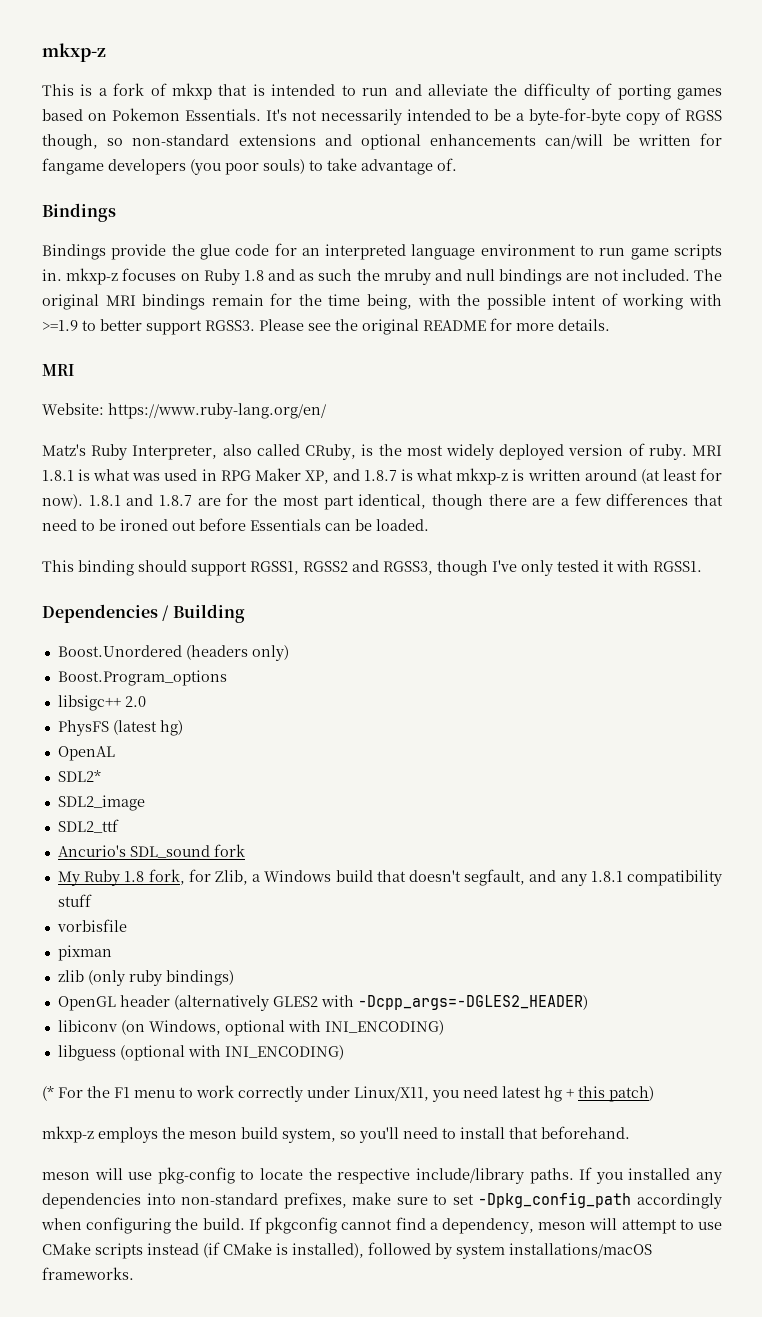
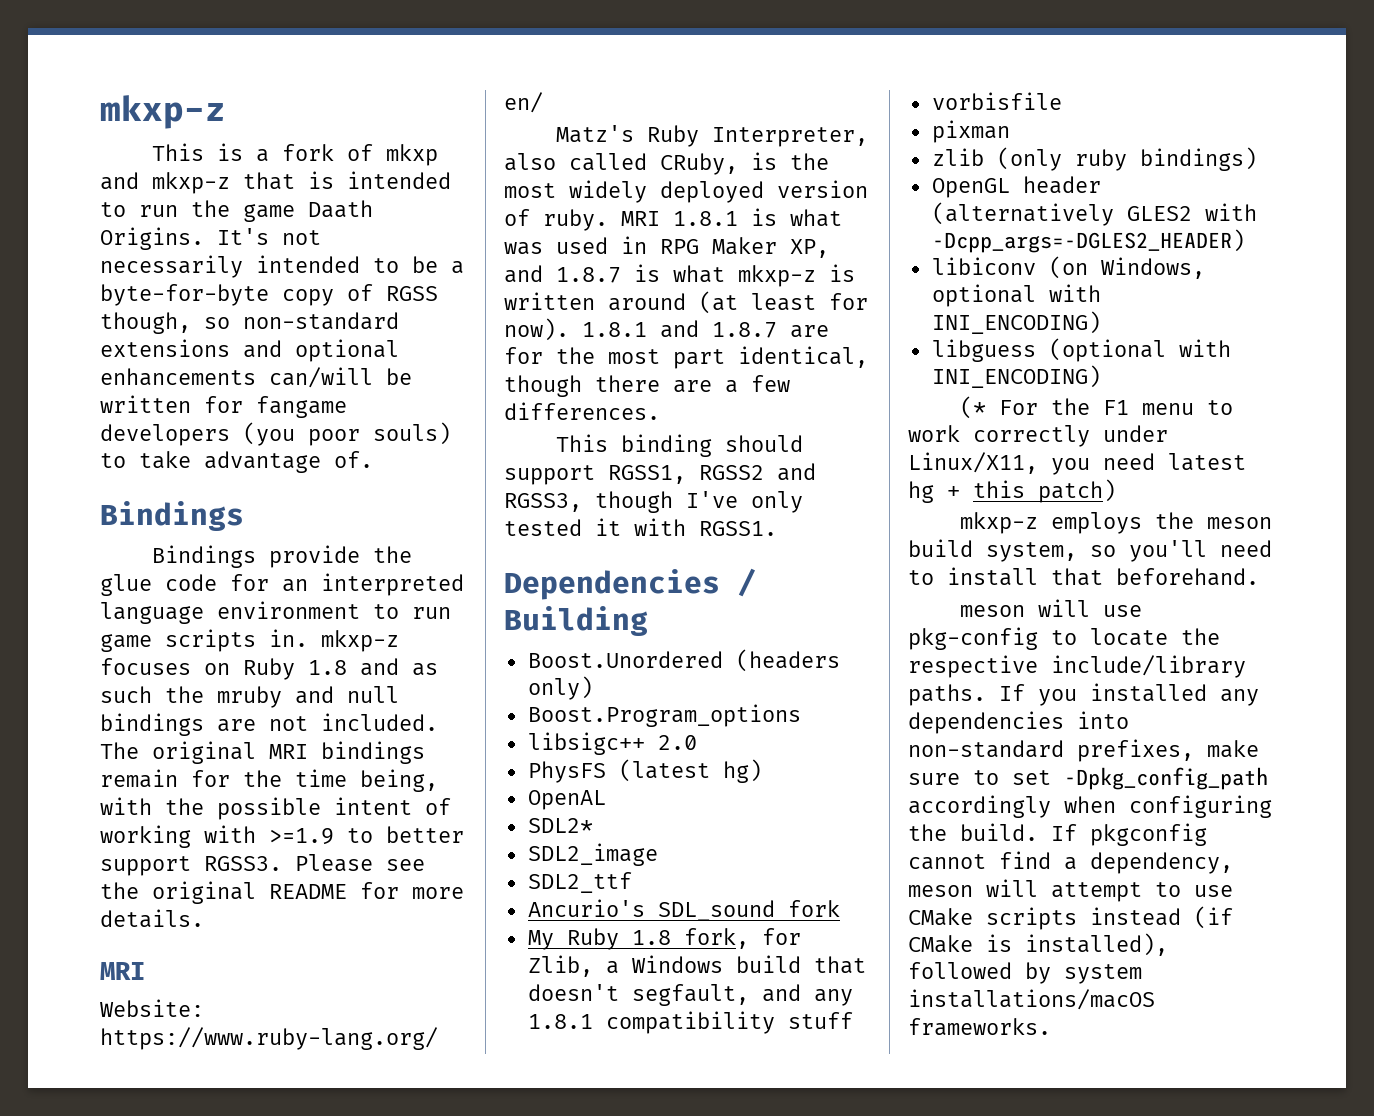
(213, 91) none -> [100,172,230,194] and mkxp-z
[394,83,722,100] [42,108,261,121] and alleviate the difficulty of porting games based on Pokemon Essentials. -> [191,200,373,222] [100,227,204,250] the game Daath Origins.
[606,493,723,506] [42,518,429,531] differences that need to be ironed out before Essentials can be loaded. -> [504,402,660,420] differences.

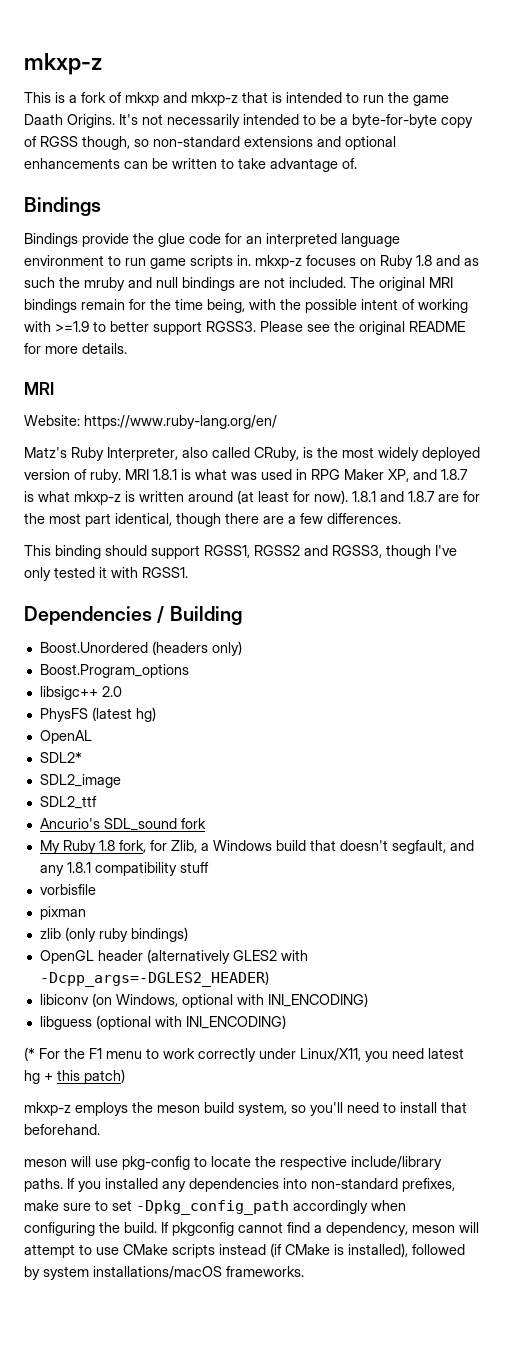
[269,367,373,388] can/will -> [124,161,148,169] can
[204,396,347,418] [100,422,451,446] for fangame developers (you poor souls) -> (217, 163) none

